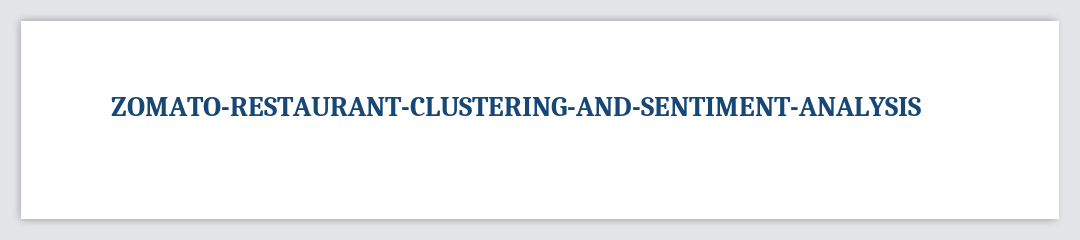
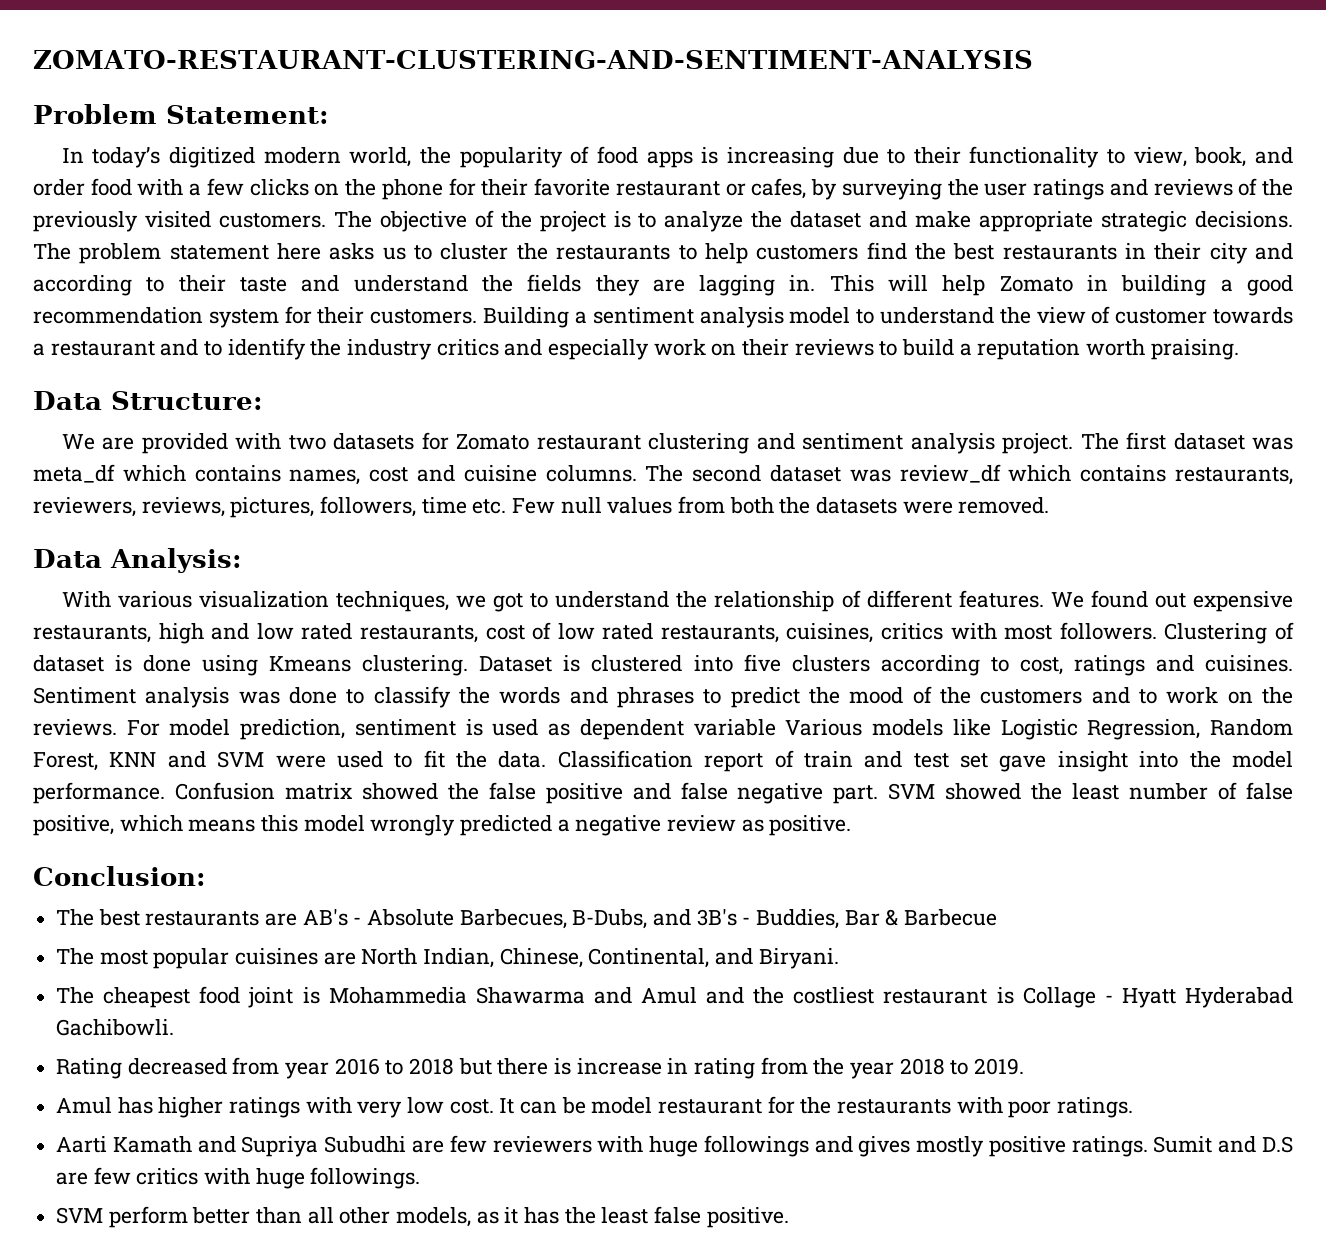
(921, 106) none -> [33,104,329,124] [61,146,1293,168] [33,178,1293,200] [33,210,1293,232] [33,242,1293,264] [33,274,1293,296] [33,306,1293,328] [33,338,1239,360] [33,391,263,410] [61,432,1293,454] [33,464,1293,485] [33,496,1050,518] [33,548,242,573] [61,590,1293,612] [33,622,1294,644] [33,654,1293,676] [33,686,1293,708] [33,719,1294,740] [33,750,1293,772] [33,782,1293,804] [33,815,852,836] [33,866,206,886] [56,909,998,929] [56,948,839,969] [56,986,1293,1008] [56,1019,175,1036] [56,1057,1025,1079] [56,1096,1134,1118] [56,1135,1293,1157] [56,1167,421,1189] [56,1206,789,1228] // Problem Statement: // In today’s digitized modern world, the popularity of food apps is increasing due to their functionality to view, book, and order food with a few clicks on the phone for their favorite restaurant or cafes, by surveying the user ratings and reviews of the previously visited customers. The objective of the project is to analyze the dataset and make appropriate strategic decisions. The problem statement here asks us to cluster the restaurants to help customers find the best restaurants in their city and according to their taste and understand the fields they are lagging in. This will help Zomato in building a good recommendation system for their customers. Building a sentiment analysis model to understand the view of customer towards a restaurant and to identify the industry critics and especially work on their reviews to build a reputation worth praising. // Data Structure: // We are provided with two datasets for Zomato restaurant clustering and sentiment analysis project. The first dataset was meta_df which contains names, cost and cuisine columns. The second dataset was review_df which contains restaurants, reviewers, reviews, pictures, followers, time etc. Few null values from both the datasets were removed. // Data Analysis: // With various visualization techniques, we got to understand the relationship of different features. We found out expensive restaurants, high and low rated restaurants, cost of low rated restaurants, cuisines, critics with most followers. Clustering of dataset is done using Kmeans clustering. Dataset is clustered into five clusters according to cost, ratings and cuisines. Sentiment analysis was done to classify the words and phrases to predict the mood of the customers and to work on the reviews. For model prediction, sentiment is used as dependent variable Various models like Logistic Regression, Random Forest, KNN and SVM were used to fit the data. Classification report of train and test set gave insight into the model performance. Confusion matrix showed the false positive and false negative part. SVM showed the least number of false positive, which means this model wrongly predicted a negative review as positive. // Conclusion: // The best restaurants are AB's - Absolute Barbecues, B-Dubs, and 3B's - Buddies, Bar & Barbecue // The most popular cuisines are North Indian, Chinese, Continental, and Biryani. // The cheapest food joint is Mohammedia Shawarma and Amul and the costliest restaurant is Collage - Hyatt Hyderabad Gachibowli. // Rating decreased from year 2016 to 2018 but there is increase in rating from the year 2018 to 2019. // Amul has higher ratings with very low cost. It can be model restaurant for the restaurants with poor ratings. // Aarti Kamath and Supriya Subudhi are few reviewers with huge followings and gives mostly positive ratings. Sumit and D.S are few critics with huge followings. // SVM perform better than all other models, as it has the least false positive.

